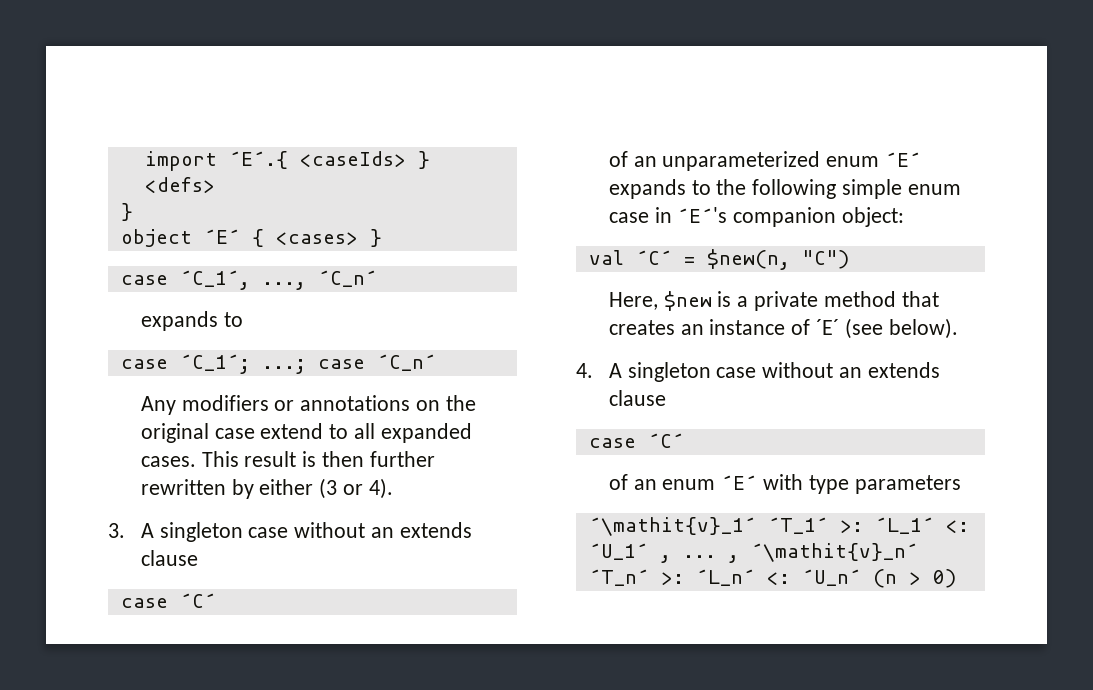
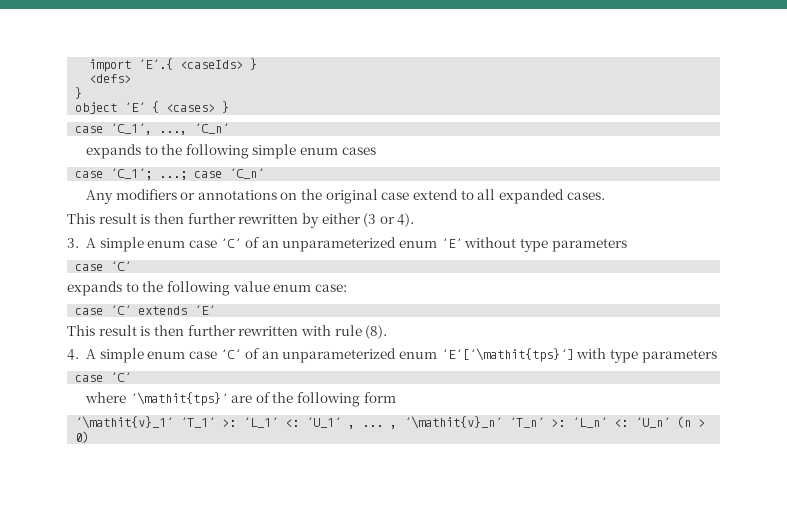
(243, 319) none -> [161,144,376,159] the following simple enum cases
(196, 461) none -> (605, 196) //
[159,522,472,542] [140,550,198,566] [120,593,216,608] singleton case without an extends clause // case ´C´ // -> [99,237,242,252] simple enum case ´C´
[608,179,961,199] [608,207,904,227] [588,249,849,270] [608,291,939,311] [608,318,958,339] [576,362,940,382] [608,390,666,406] [588,433,684,448] [608,474,961,494] expands to the following simple enum case in ´E´'s companion object: // val ´C´ = $new(n, "C") // Here, $new is a private method that creates an instance of ´E´ (see below). // 4. A singleton case without an extends clause // case ´C´ // of an enum ´E´ with type parameters -> [464,237,627,252] [75,261,132,271] [67,281,347,296] [75,305,216,315] [67,325,388,339] [67,348,717,363] [75,372,132,382] [84,392,396,407] without type parameters // case ´C´ // expands to the following value enum case: // case ´C´ extends ´E´ // This result is then further rewritten with rule (8). // 4. A simple enum case ´C´ of an unparameterized enum ´E´[´\mathit{tps}´] with type parameters // case ´C´ // where ´\mathit{tps}´ are of the following form

